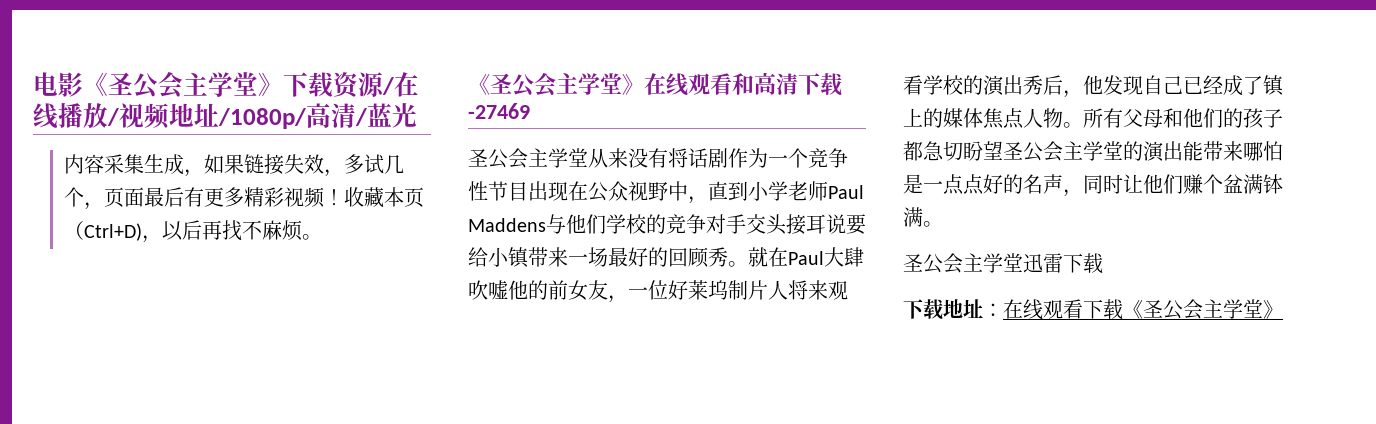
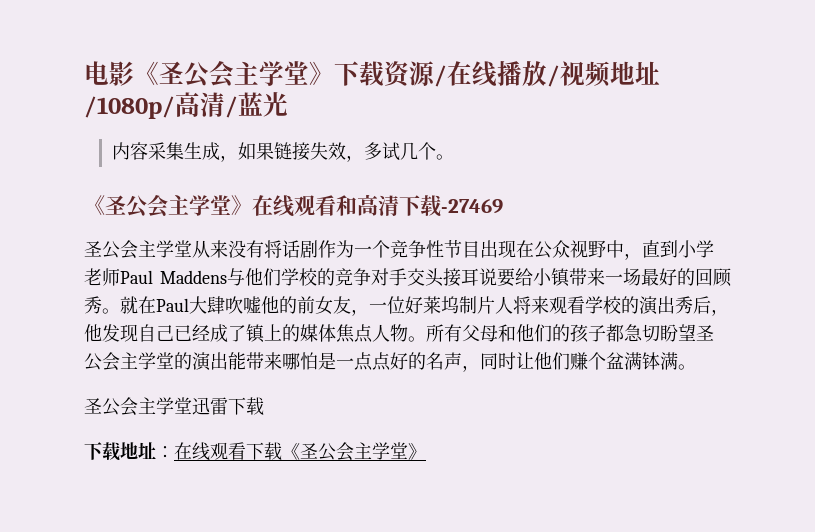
[83,187,424,210] [63,220,302,243] ，页面最后有更多精彩视频！收藏本页（Ctrl+D)，以后再找不麻烦 -> (436, 151) none

